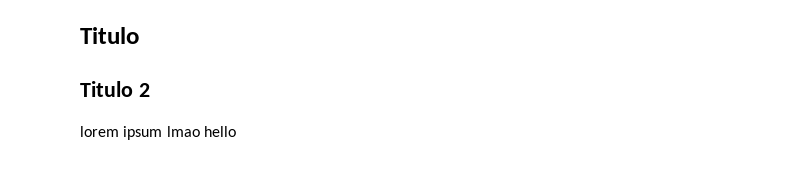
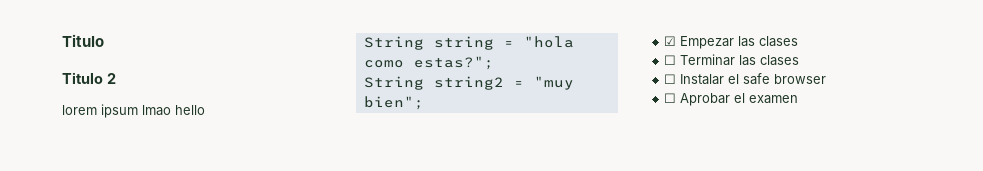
(236, 131) none -> [363,36,574,50] [363,56,494,70] [363,76,574,90] [363,96,424,110] [664,36,799,49] [664,54,800,66] [664,73,827,85] [664,93,799,106] // String string = "hola como estas?"; // String string2 = "muy bien"; // ☑ Empezar las clases // ☐ Terminar las clases // ☐ Instalar el safe browser // ☐ Aprobar el examen

